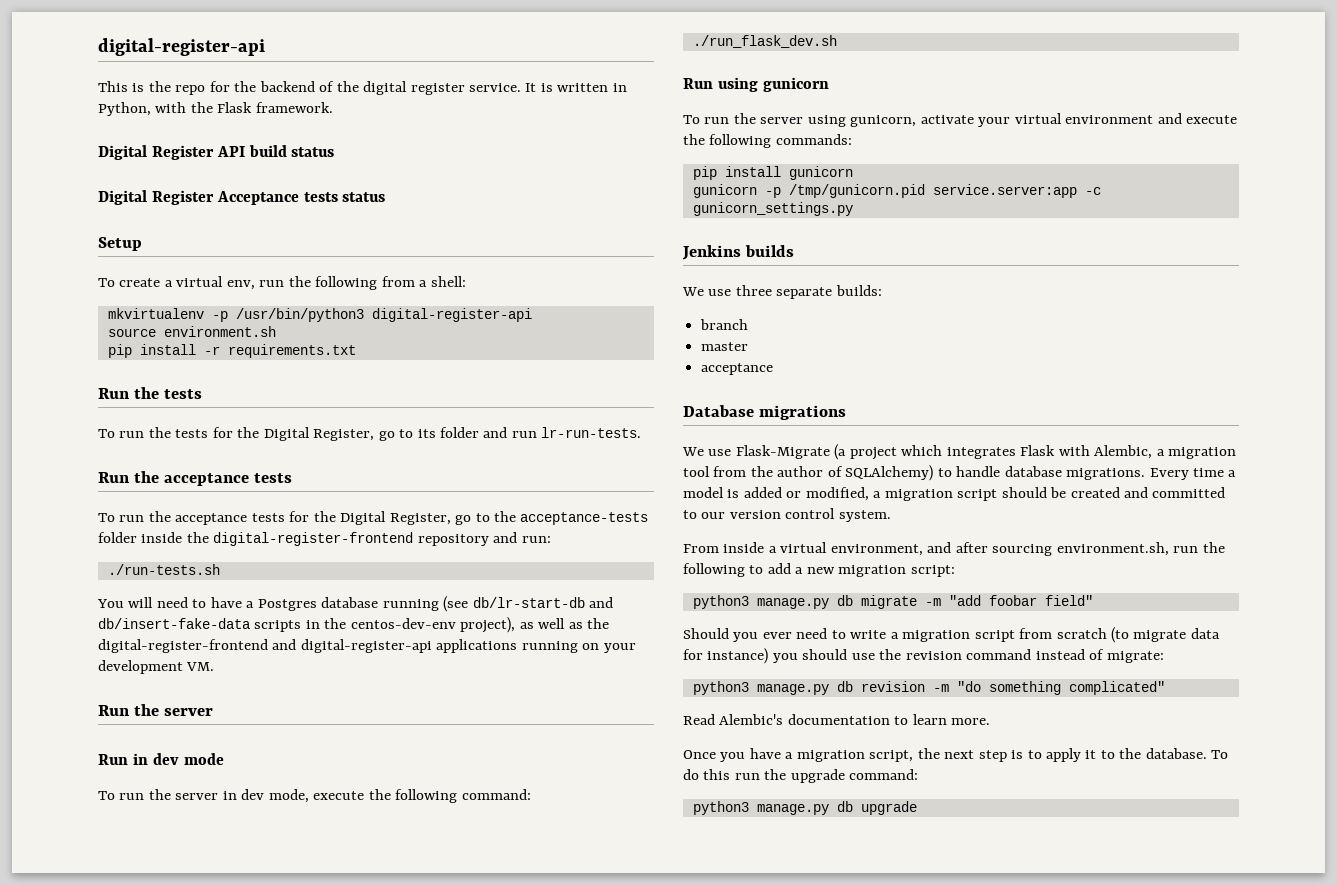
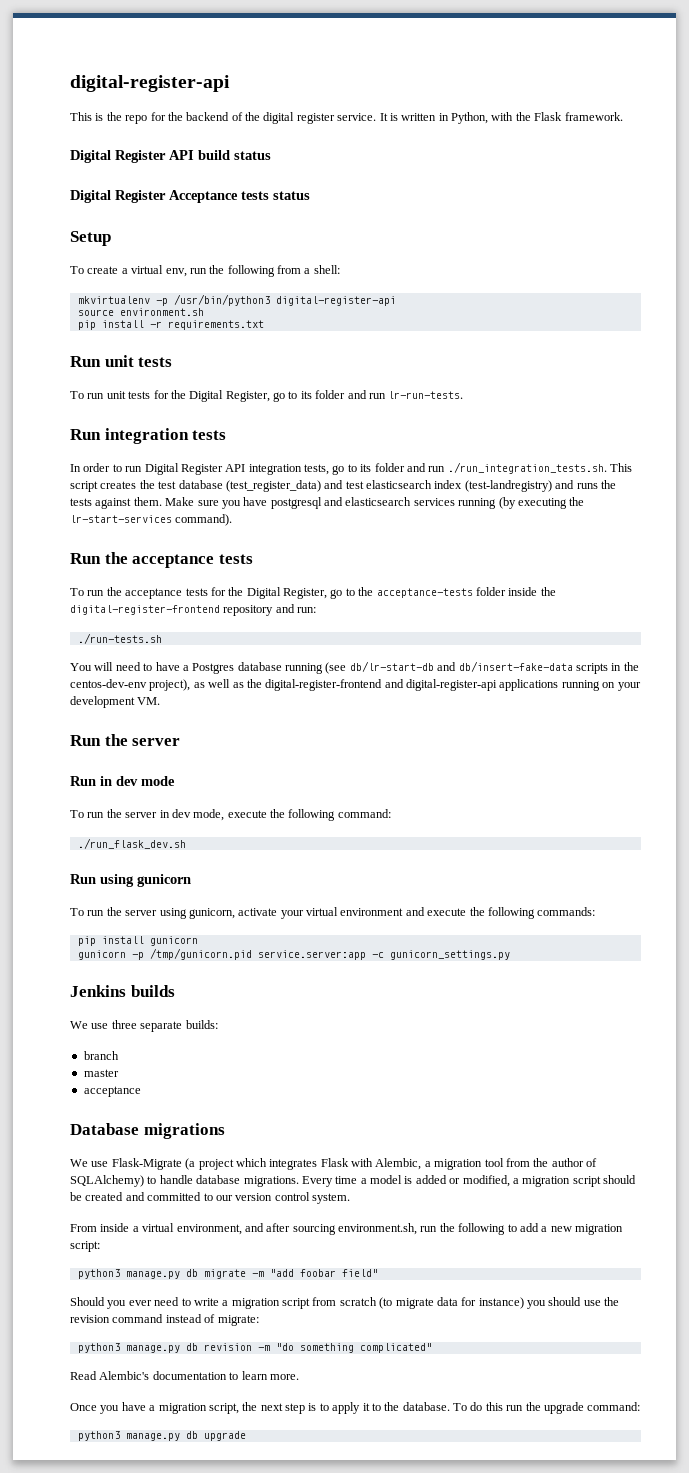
[134,387,203,399] [98,427,171,438] the tests // To run the -> [104,355,173,367] [70,391,126,399] unit tests // To run unit
(642, 432) none -> [70,428,227,444] [70,462,632,475] [70,480,616,492] [70,497,585,509] [70,514,233,526] // Run integration tests // In order to run Digital Register API integration tests, go to its folder and run ./run_integration_tests.sh. This script creates the test database (test_register_data) and test elasticsearch index (test-landregistry) and runs the tests against them. Make sure you have postgresql and elasticsearch services running (by executing the lr-start-services command).

